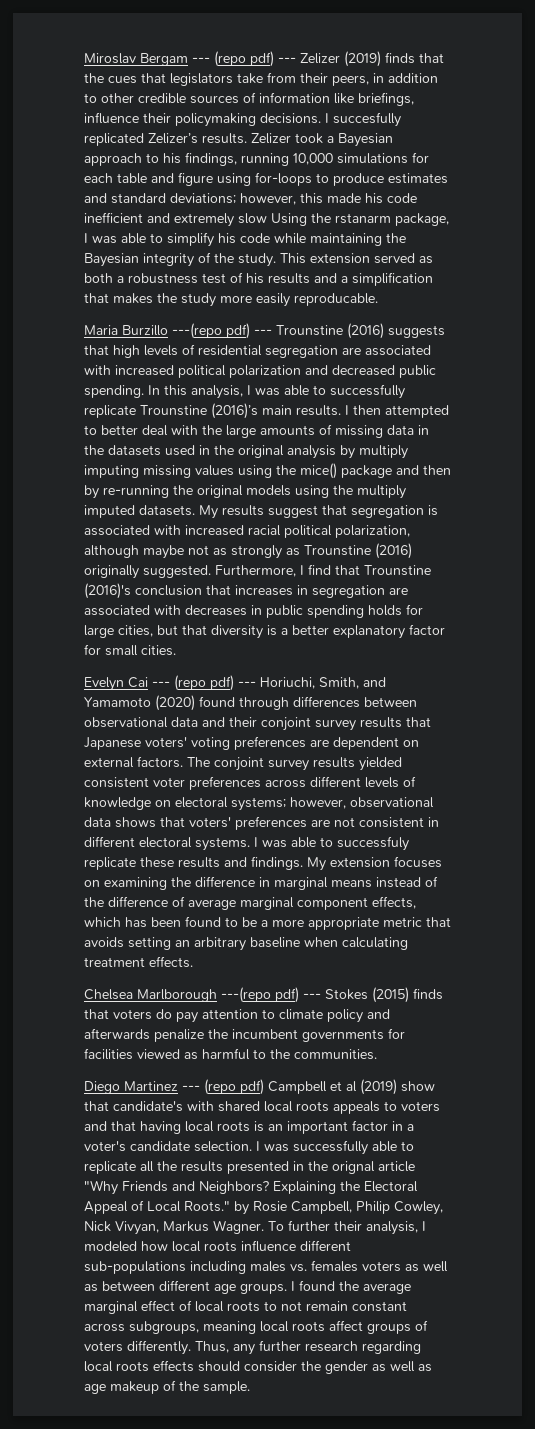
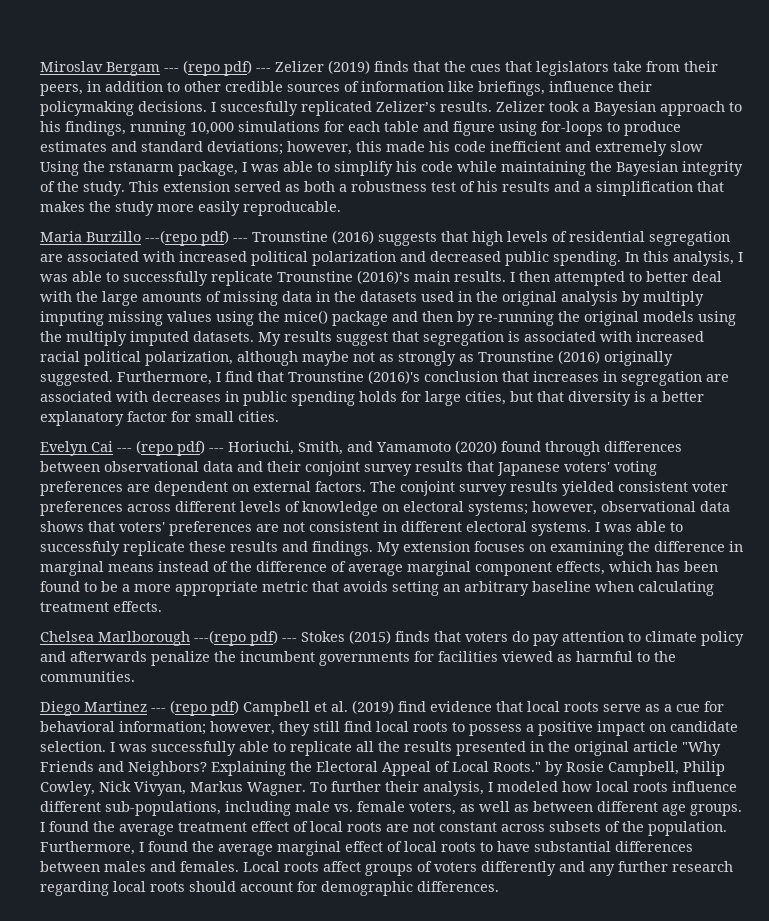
[346,1079,435,1095] [84,1101,440,1114] [84,1120,414,1134] [84,1141,126,1152] al (2019) show that candidate's with shared local roots appeals to voters and that having local roots is an important factor in a voter's -> [331,700,724,714] [40,721,666,736] al. (2019) find evidence that local roots serve as a cue for behavioral information; however, they still find local roots to possess a positive impact on
[332,1161,375,1174] orignal -> [574,741,629,756] original
[84,1260,401,1274] sub-populations including males vs. females voters -> [105,801,456,816] sub-populations, including male vs. female voters,
(411, 1288) none -> [178,821,727,836] [40,841,273,856] treatment effect of local roots are not constant across subsets of the population. Furthermore, I found the average
[281,1301,407,1312] [84,1321,289,1334] not remain constant across subgroups, meaning local -> [497,841,693,852] [40,861,280,872] have substantial differences between males and females. Local
[127,1340,229,1355] differently. Thus, -> [481,861,585,876] differently and
[153,1360,432,1374] [84,1380,250,1394] effects should consider the gender as well as age makeup of the sample. -> [189,881,499,896] should account for demographic differences.

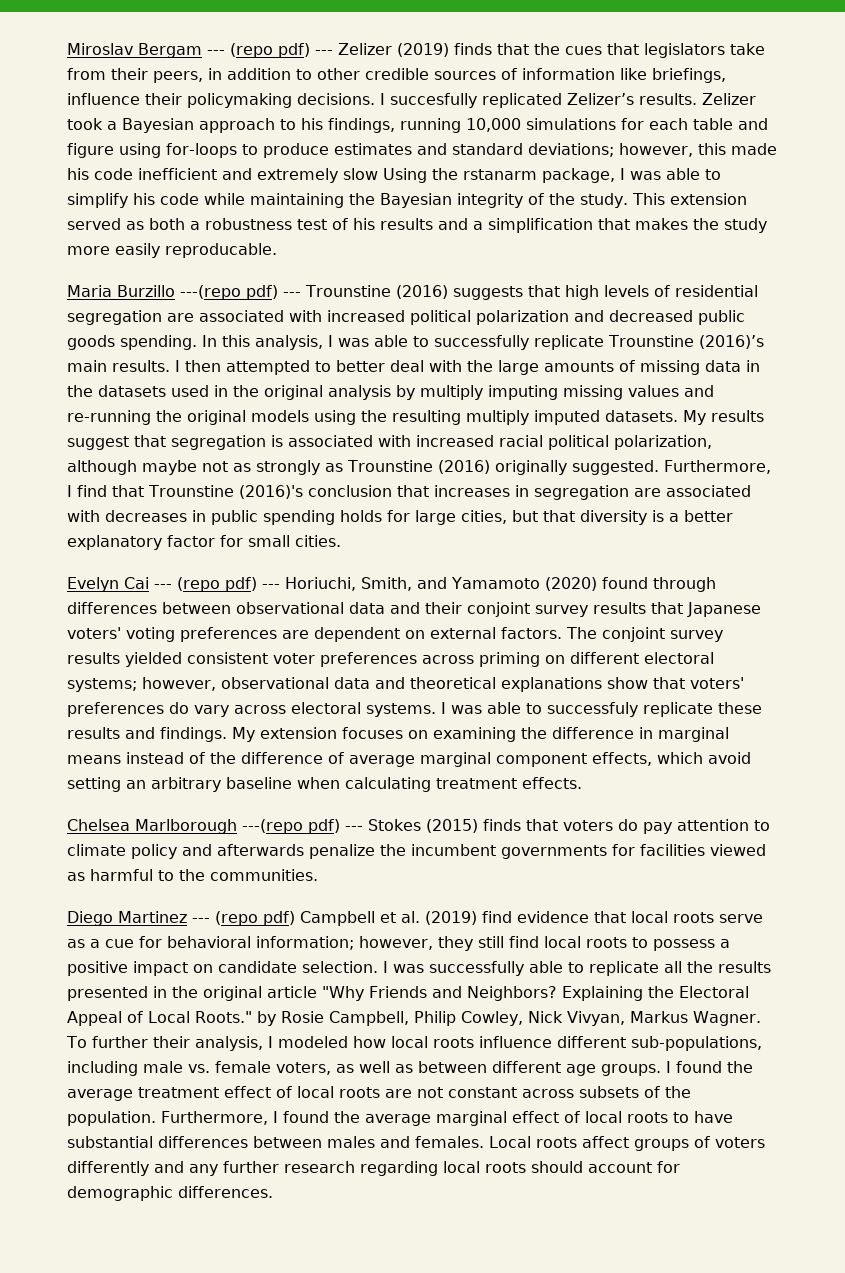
(549, 258) none -> [67,335,115,350] goods
[216,310,475,326] using the mice() package and then by -> [684,385,714,397] and
(62, 336) none -> [392,410,461,425] resulting
[175,501,399,516] different levels of knowledge on -> [479,652,639,667] priming on different
[40,521,462,536] shows that voters' preferences are not consistent in different -> [375,677,744,692] [67,702,286,717] and theoretical explanations show that voters' preferences do vary across
[656,561,718,572] [40,581,388,596] has been found to be a more appropriate metric that avoids -> [708,752,751,764] avoid

